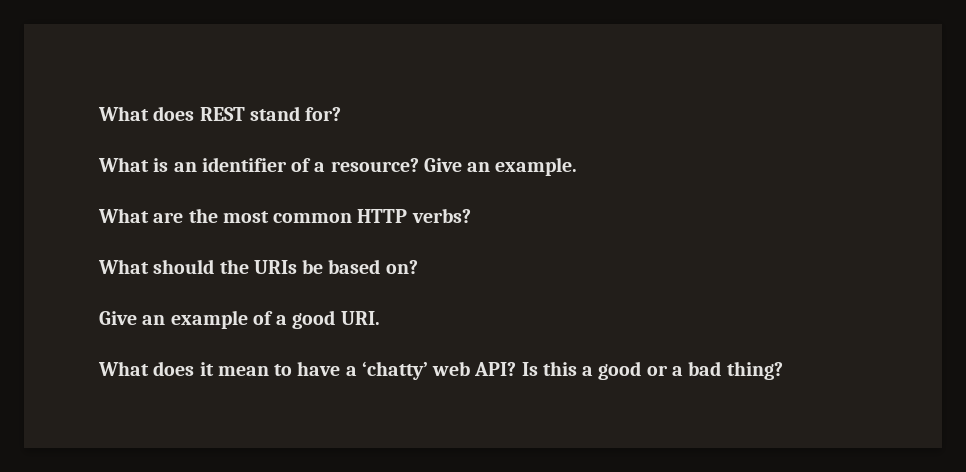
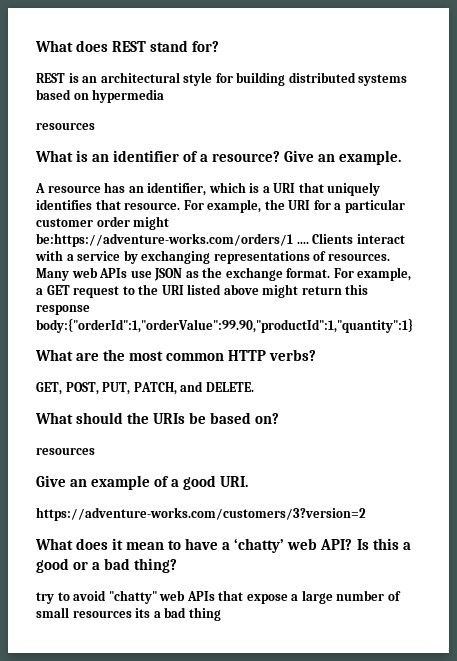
(342, 114) none -> [36,72,408,86] [36,89,165,103] [36,122,95,130] // REST is an architectural style for building distributed systems based on hypermedia // resources
(578, 166) none -> [35,182,381,196] [36,199,405,213] [36,216,170,230] [36,233,405,247] [35,250,390,264] [36,267,412,281] [36,284,369,298] [36,305,90,315] [36,318,413,333] // A resource has an identifier, which is a URI that uniquely identifies that resource. For example, the URI for a particular customer order might be:https://adventure-works.com/orders/1 .... Clients interact with a service by exchanging representations of resources. Many web APIs use JSON as the exchange format. For example, a GET request to the URI listed above might return this response body:{"orderId":1,"orderValue":99.90,"productId":1,"quantity":1}
(471, 215) none -> [36,381,254,395] // GET, POST, PUT, PATCH, and DELETE.
(418, 267) none -> [36,447,95,455] // resources
(380, 318) none -> [36,507,366,521] // https://adventure-works.com/customers/3?version=2
(783, 370) none -> [36,590,401,604] [36,607,221,621] // try to avoid "chatty" web APIs that expose a large number of small resources its a bad thing

